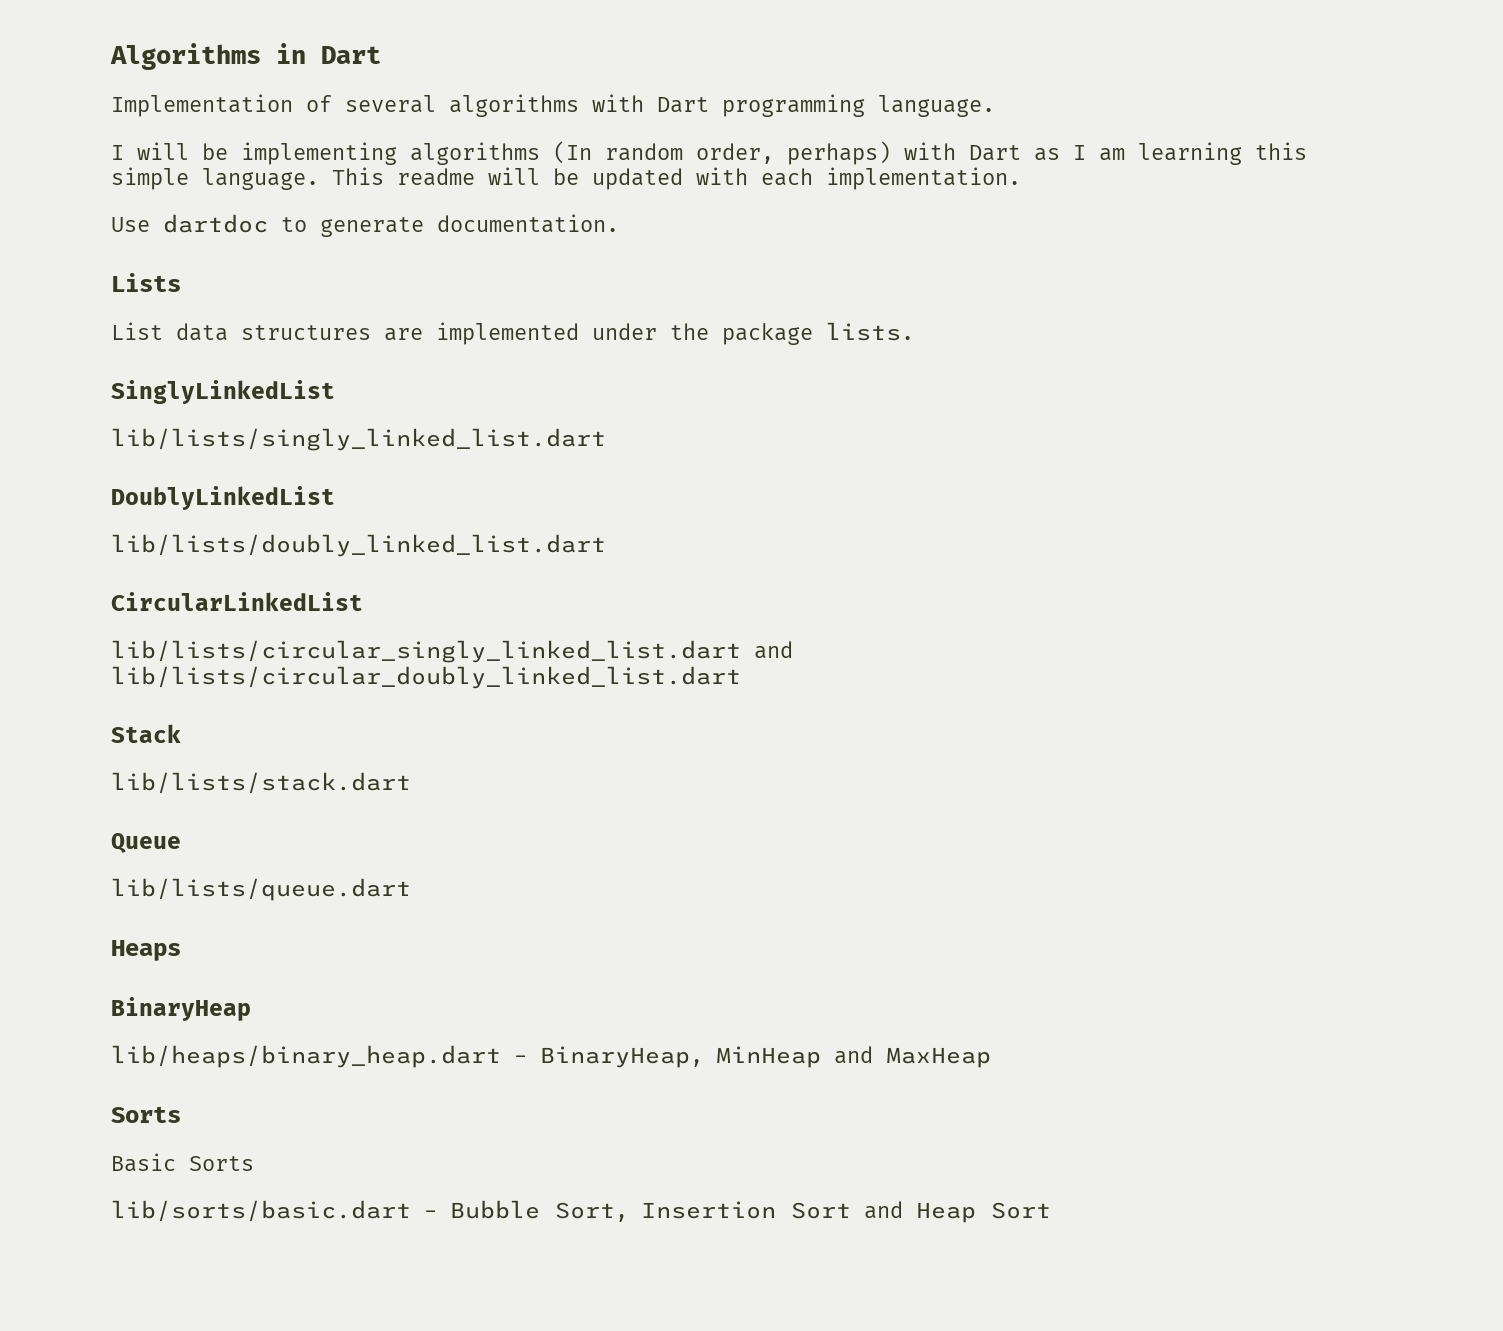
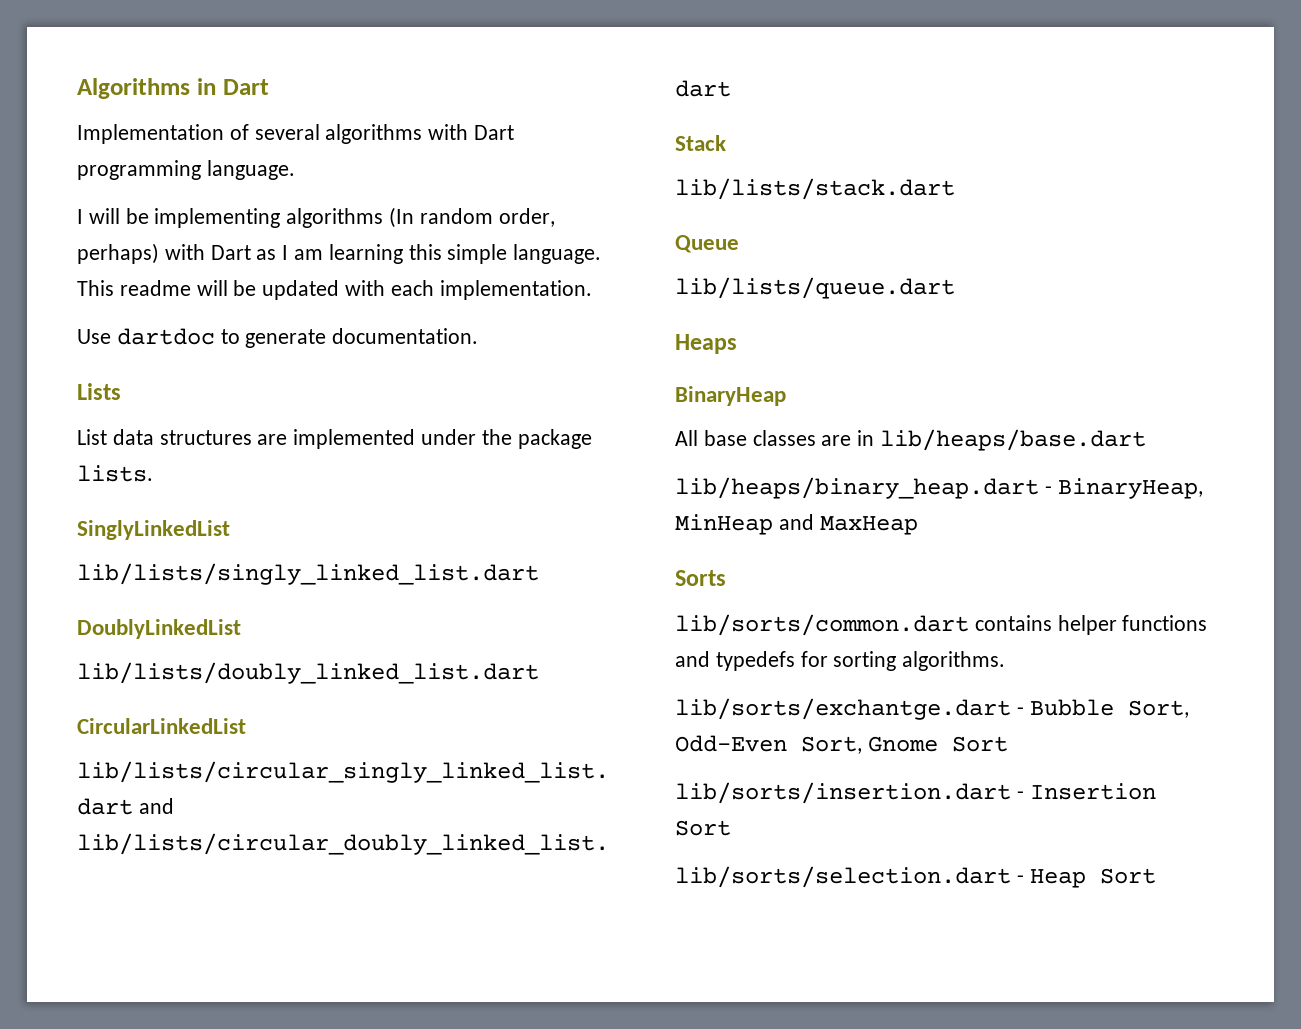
(251, 1009) none -> [675,429,1147,451] // All base classes are in lib/heaps/base.dart
[111,1153,254,1172] [111,1200,628,1222] Basic Sorts // lib/sorts/basic.dart - Bubble Sort, -> [675,614,1208,636] [675,651,1006,671] [675,698,1189,720] [675,735,1008,754] [675,782,1024,804] lib/sorts/common.dart contains helper functions and typedefs for sorting algorithms. // lib/sorts/exchantge.dart - Bubble Sort, Odd-Even Sort, Gnome Sort // lib/sorts/insertion.dart -
[864,1201,903,1219] and -> [675,866,1024,888] // lib/sorts/selection.dart -

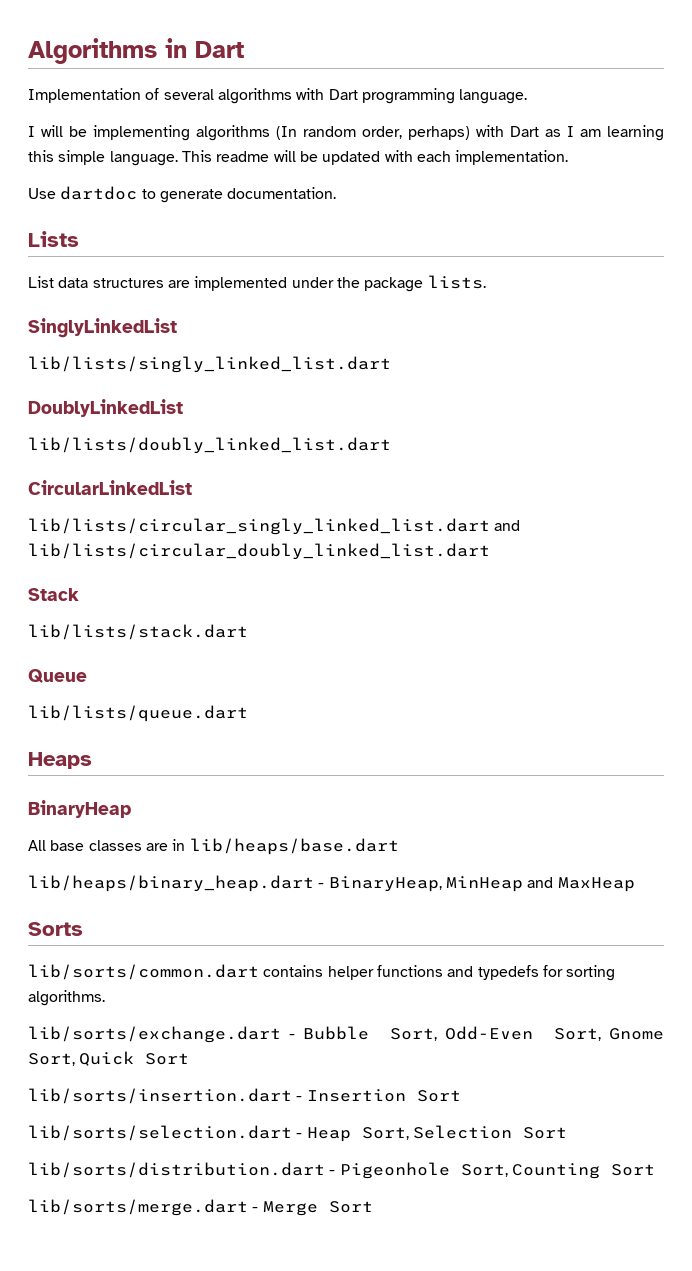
[675,698,1011,720] lib/sorts/exchantge.dart -> [28,1026,281,1043] lib/sorts/exchange.dart
(938, 744) none -> [28,1051,135,1066] Sort, Quick
[1099,868,1156,884] Sort -> [361,1125,567,1140] [28,1162,655,1179] [28,1199,373,1216] Sort, Selection Sort // lib/sorts/distribution.dart - Pigeonhole Sort, Counting Sort // lib/sorts/merge.dart - Merge Sort

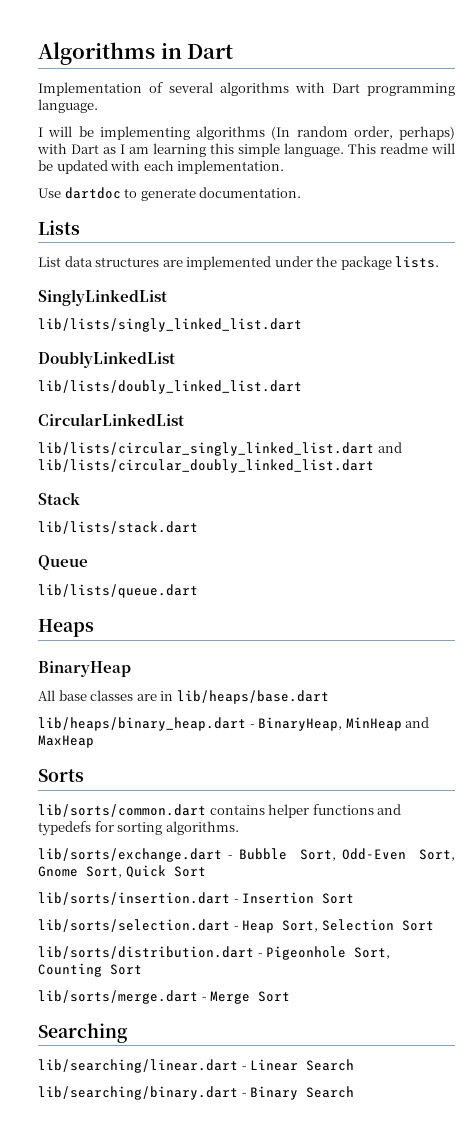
(373, 1207) none -> [38,1023,128,1043] [38,1059,355,1073] [38,1086,355,1100] // Searching // lib/searching/linear.dart - Linear Search // lib/searching/binary.dart - Binary Search

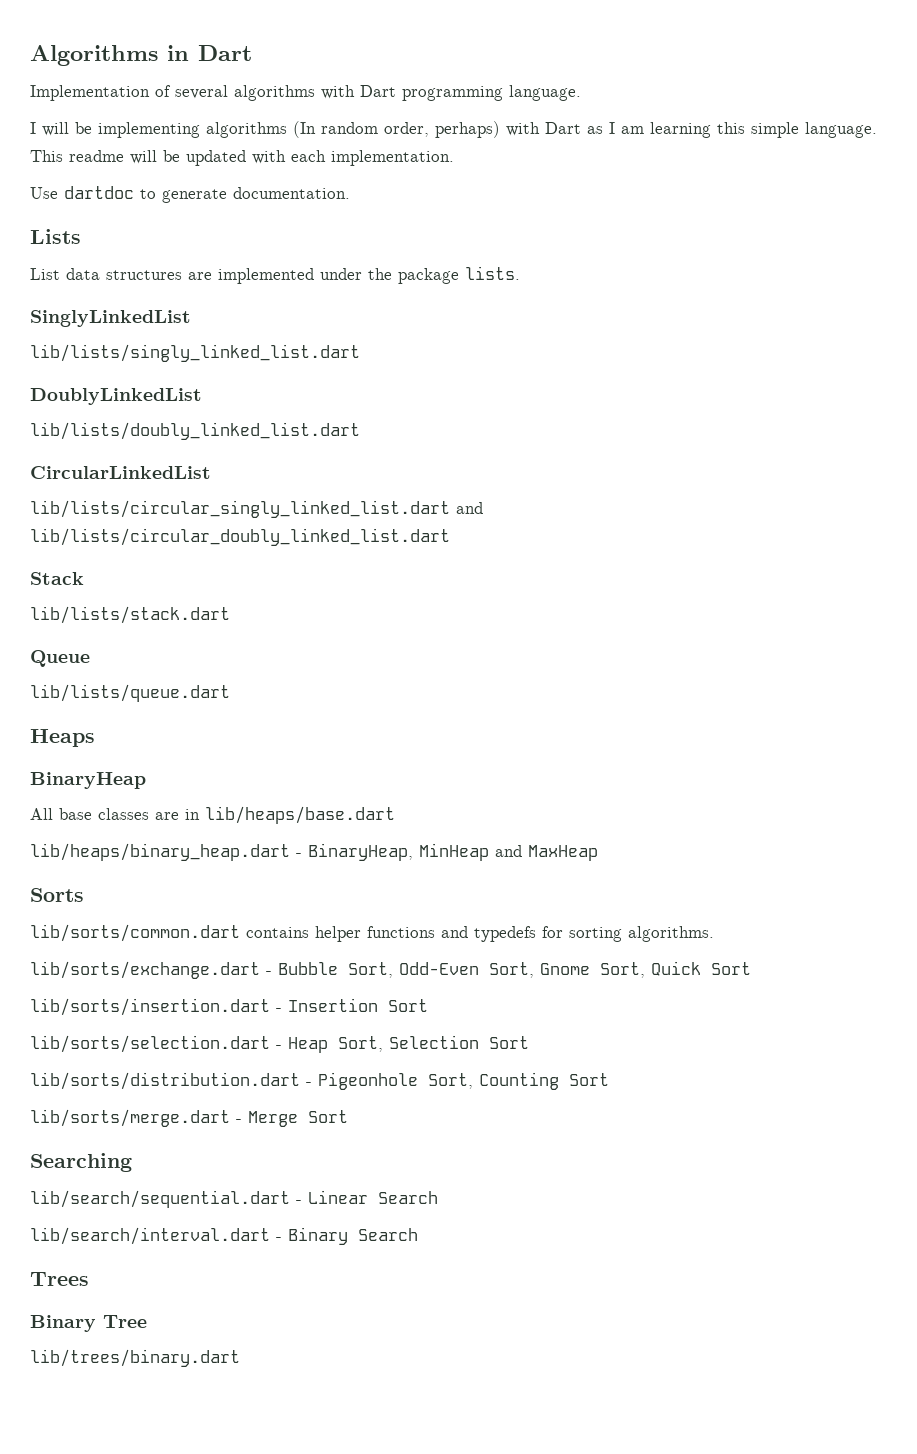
[38,1059,238,1073] lib/searching/linear.dart -> [30,1190,290,1208] lib/search/sequential.dart
[38,1086,238,1100] lib/searching/binary.dart -> [30,1227,270,1245] lib/search/interval.dart
(355, 1092) none -> [30,1272,89,1286] [30,1315,147,1332] [30,1349,240,1367] // Trees // Binary Tree // lib/trees/binary.dart

